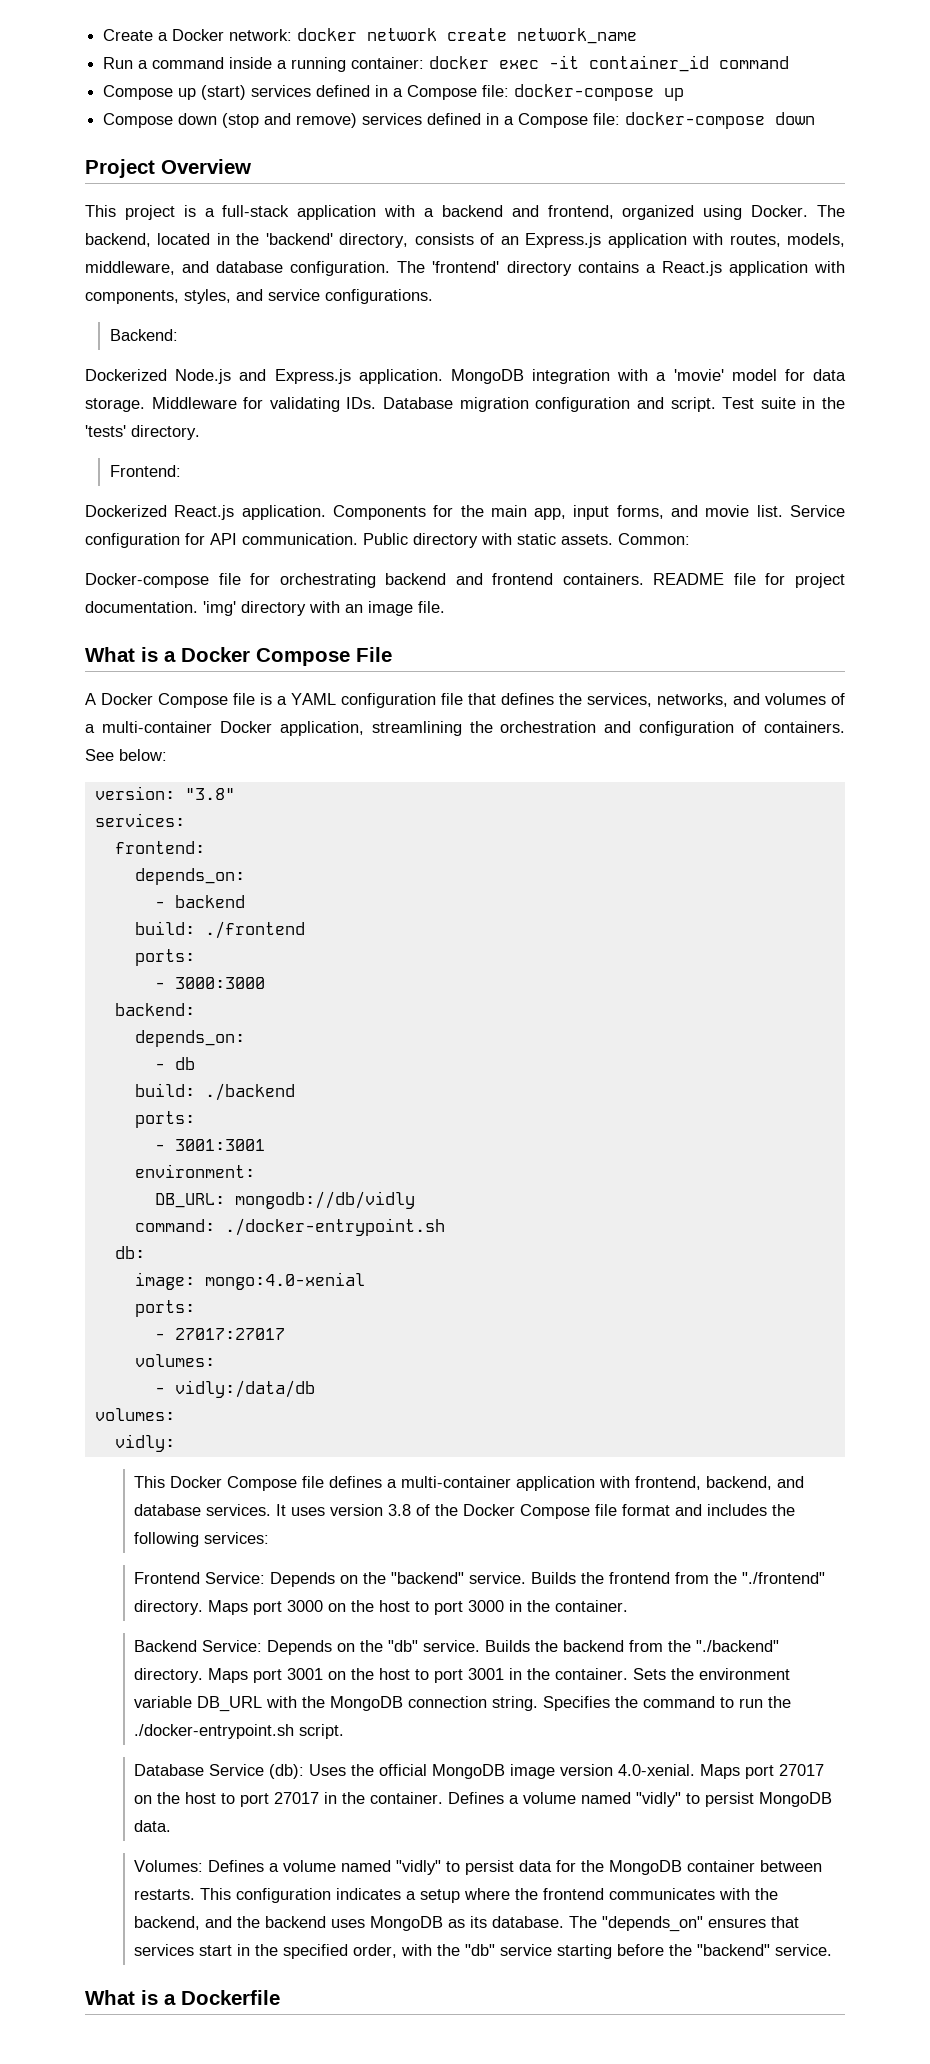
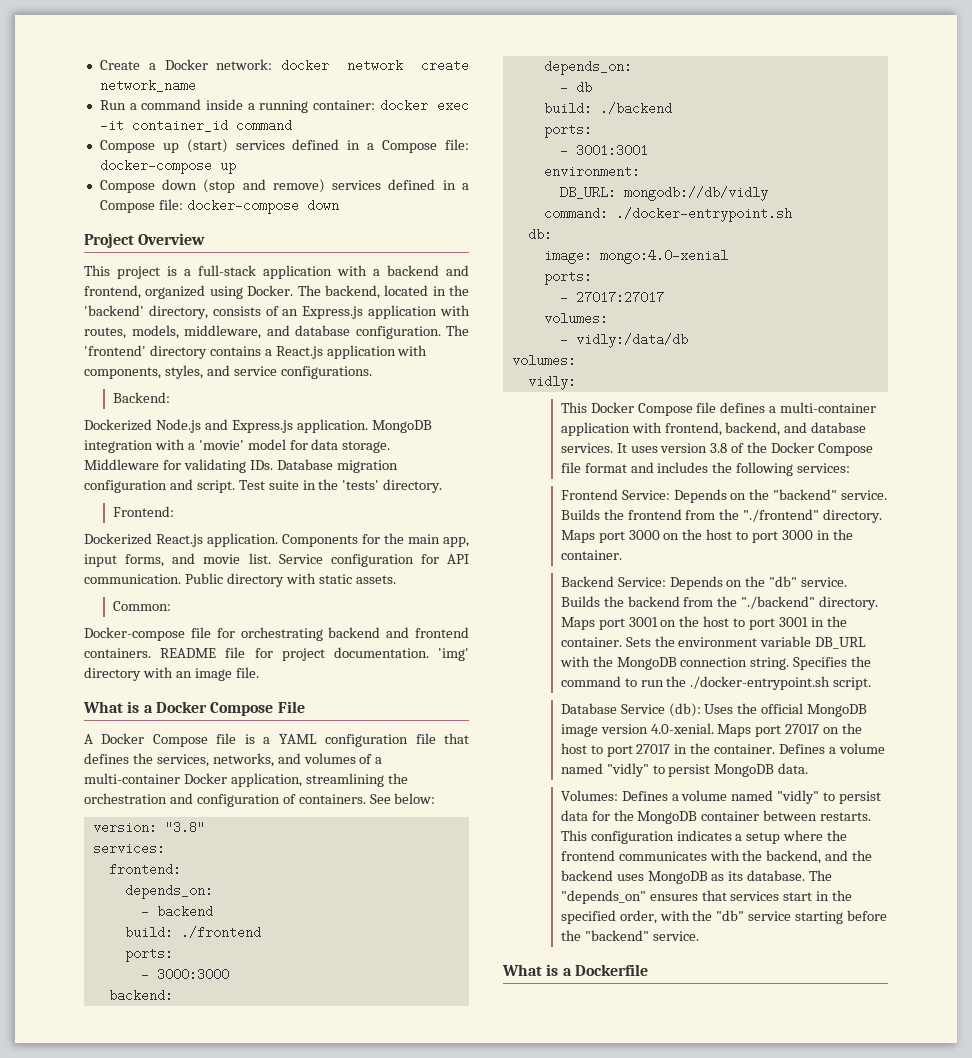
(613, 539) none -> (396, 579) //

